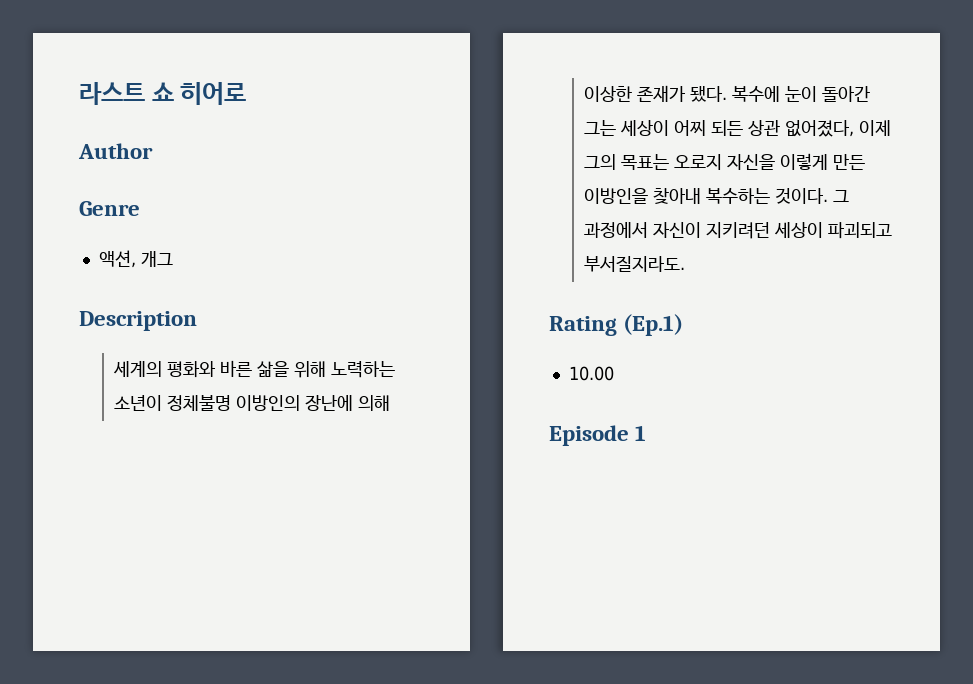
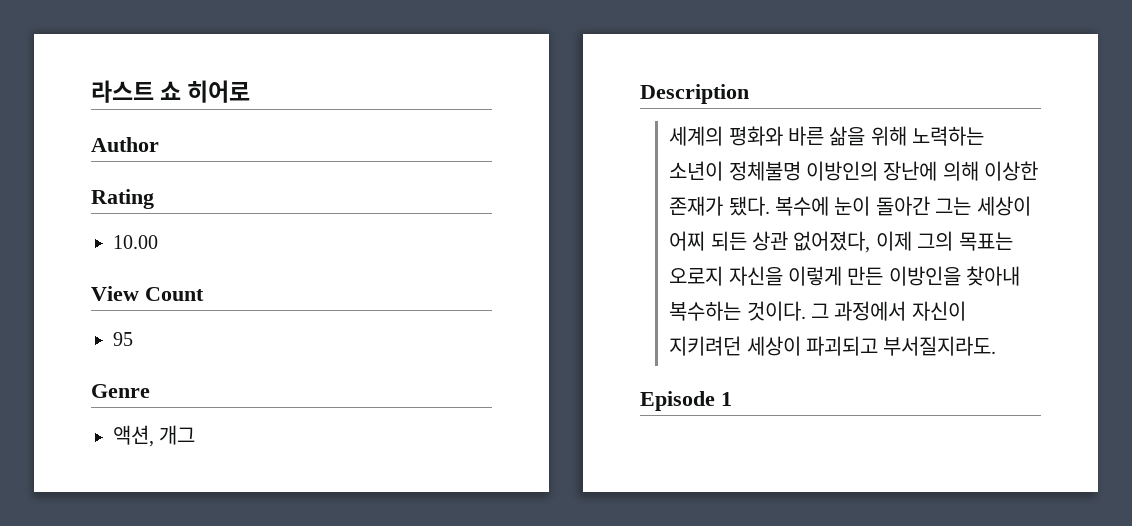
(153, 151) none -> [91,189,154,209] [113,235,158,249] [91,286,204,301] [113,332,133,346] // Rating // 10.00 // View Count // 95
[549,314,684,336] [568,366,614,381] // Rating (Ep.1) // 10.00 -> (997, 346) none

